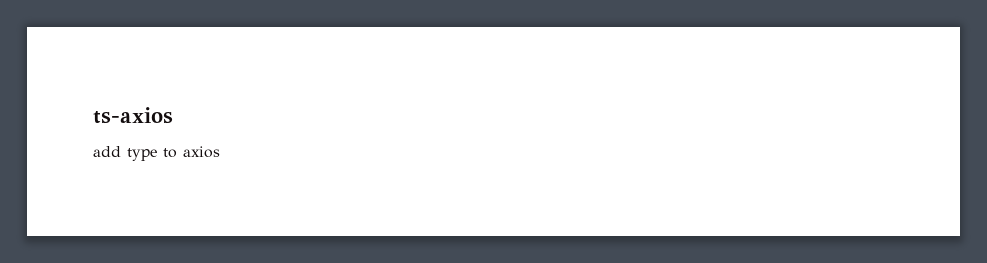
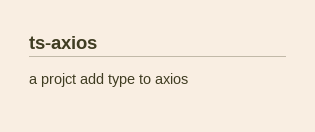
(173, 115) none -> [29,73,76,87] a projct

